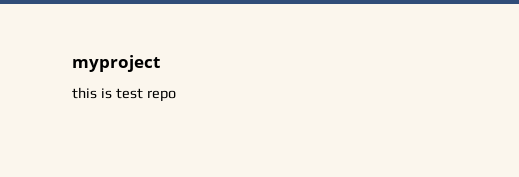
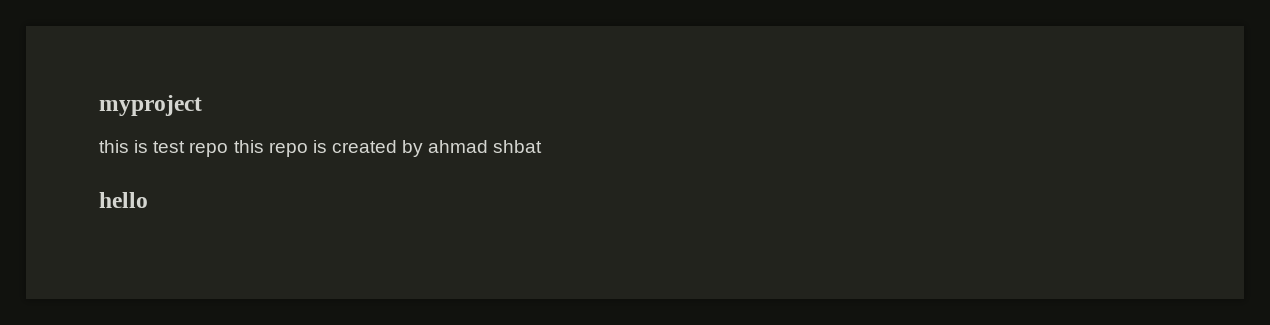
(176, 96) none -> [233,140,543,157] [99,192,148,208] this repo is created by ahmad shbat // hello

